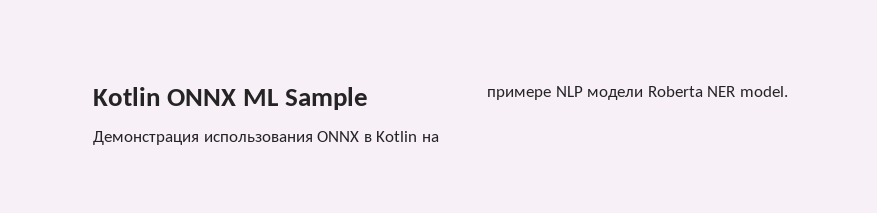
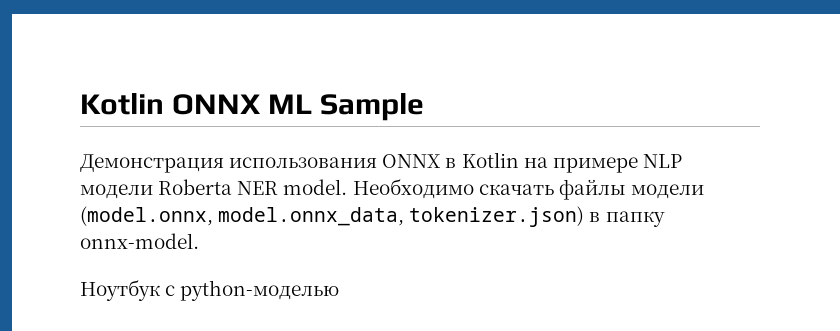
(788, 91) none -> [352,178,704,200] [80,206,665,227] [80,233,199,249] [80,279,340,301] Необходимо скачать файлы модели (model.onnx, model.onnx_data, tokenizer.json) в папку onnx-model. // Ноутбук с python-моделью

